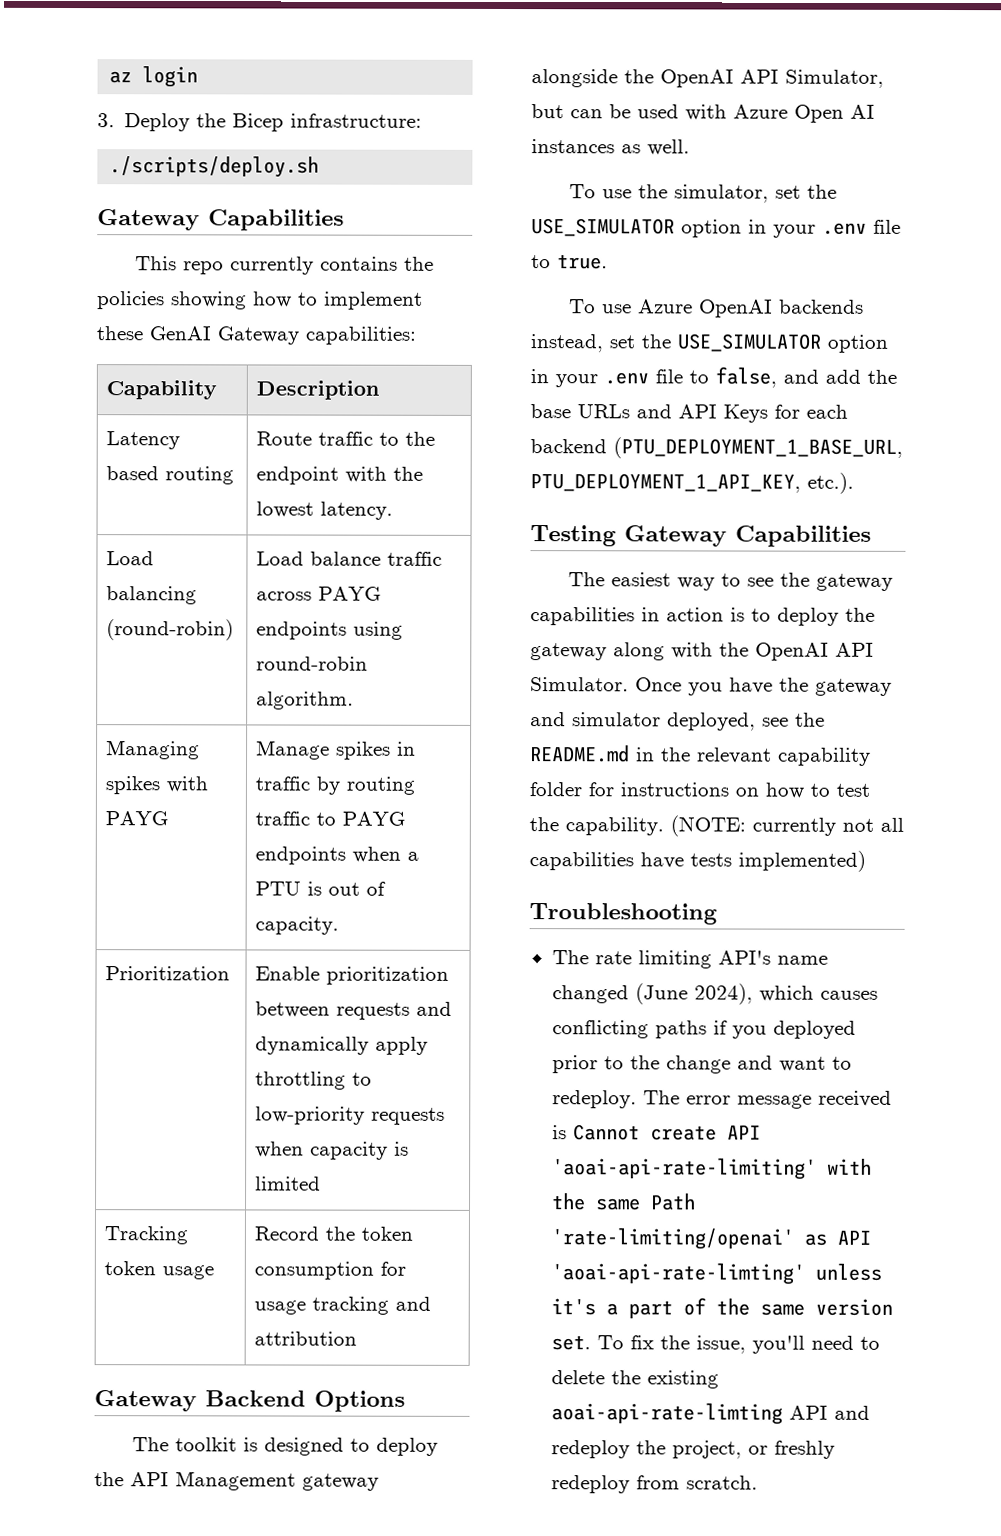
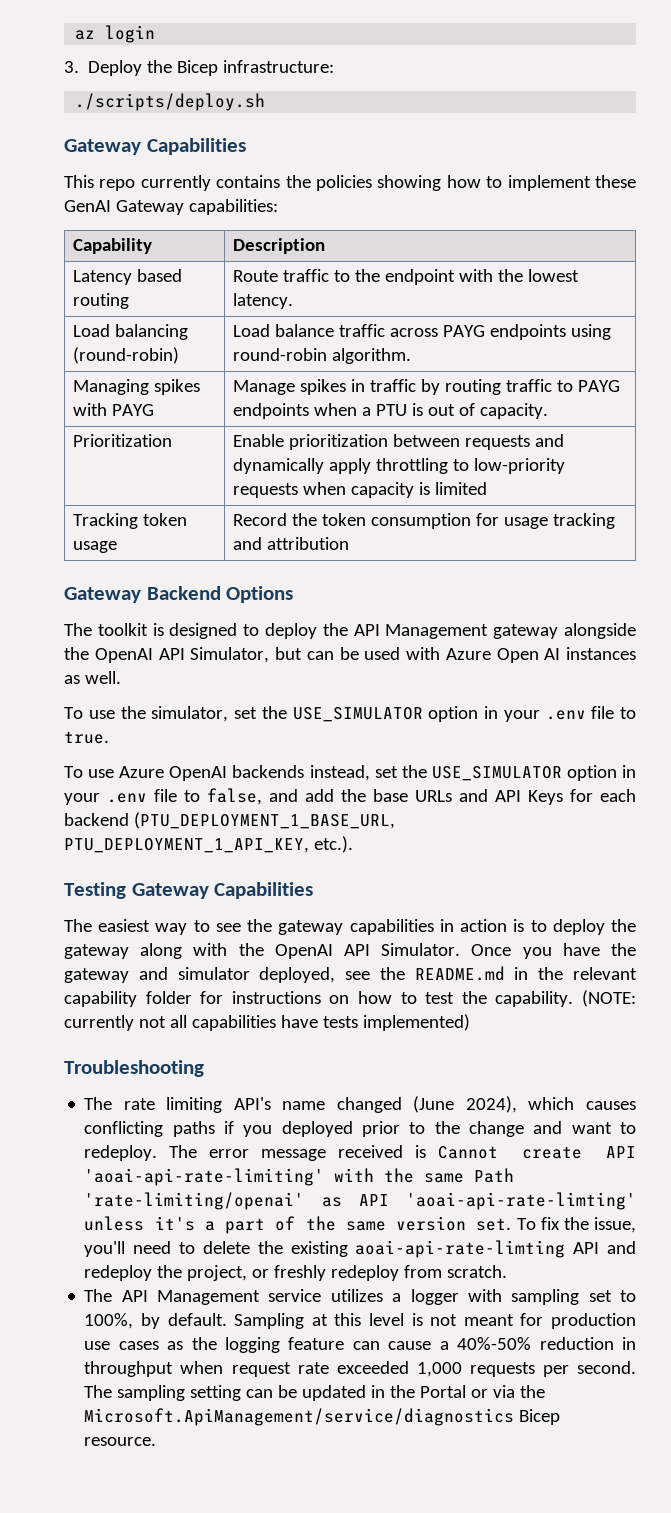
(758, 1482) none -> [84,1289,636,1305] [84,1313,637,1329] [84,1337,636,1353] [84,1361,636,1377] [84,1385,546,1401] [84,1408,561,1426] [84,1437,157,1446] // The API Management service utilizes a logger with sampling set to 100%, by default. Sampling at this level is not meant for production use cases as the logging feature can cause a 40%-50% reduction in throughput when request rate exceeded 1,000 requests per second. The sampling setting can be updated in the Portal or via the Microsoft.ApiManagement/service/diagnostics Bicep resource.

